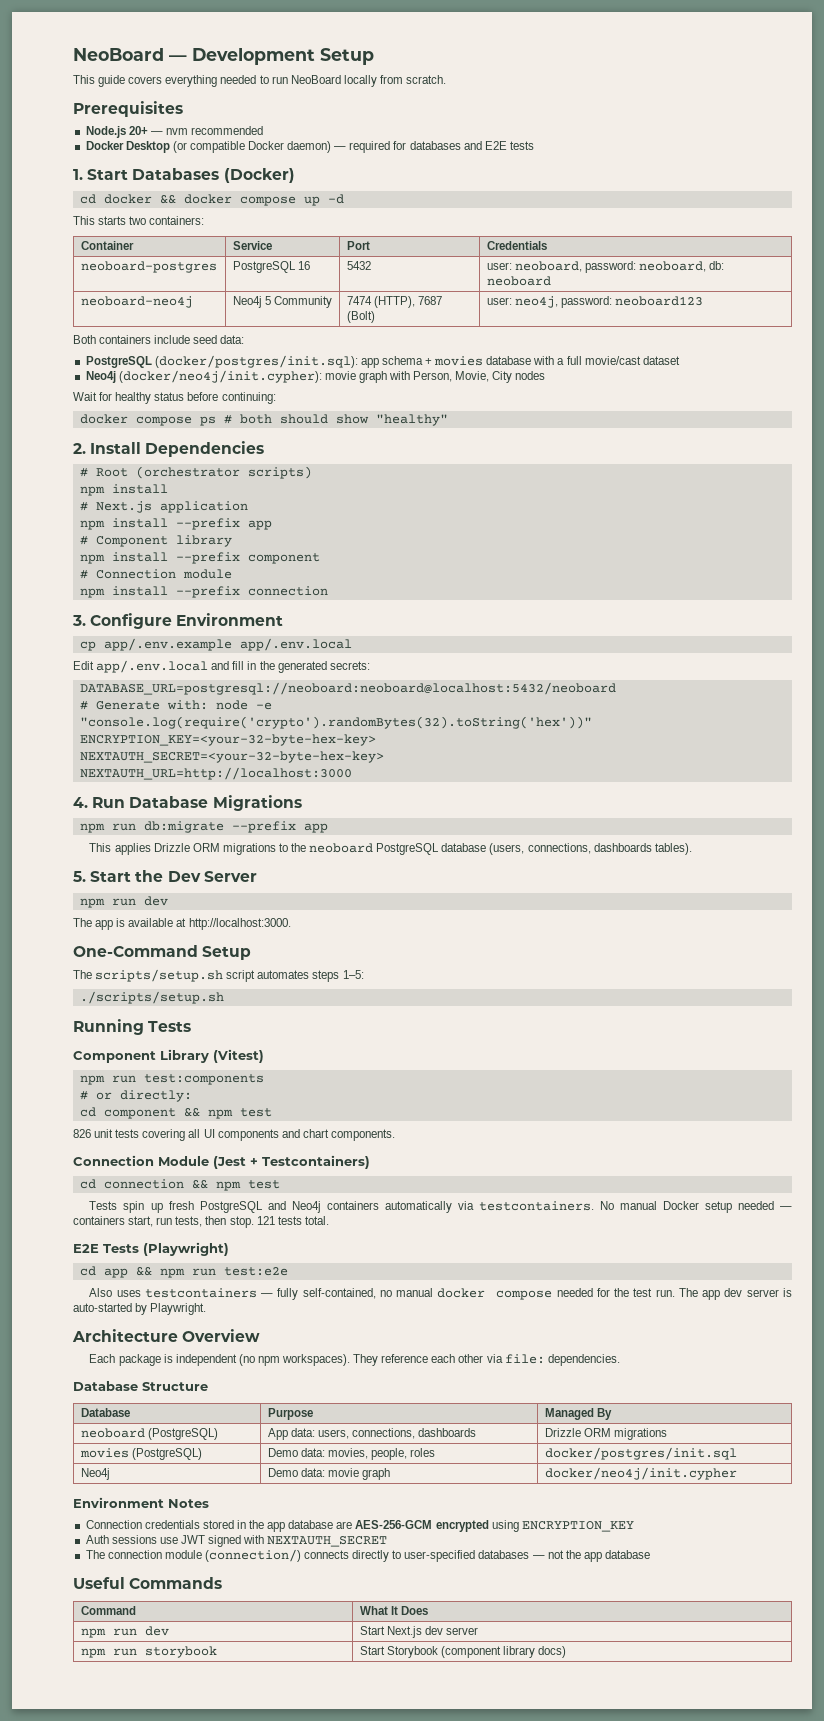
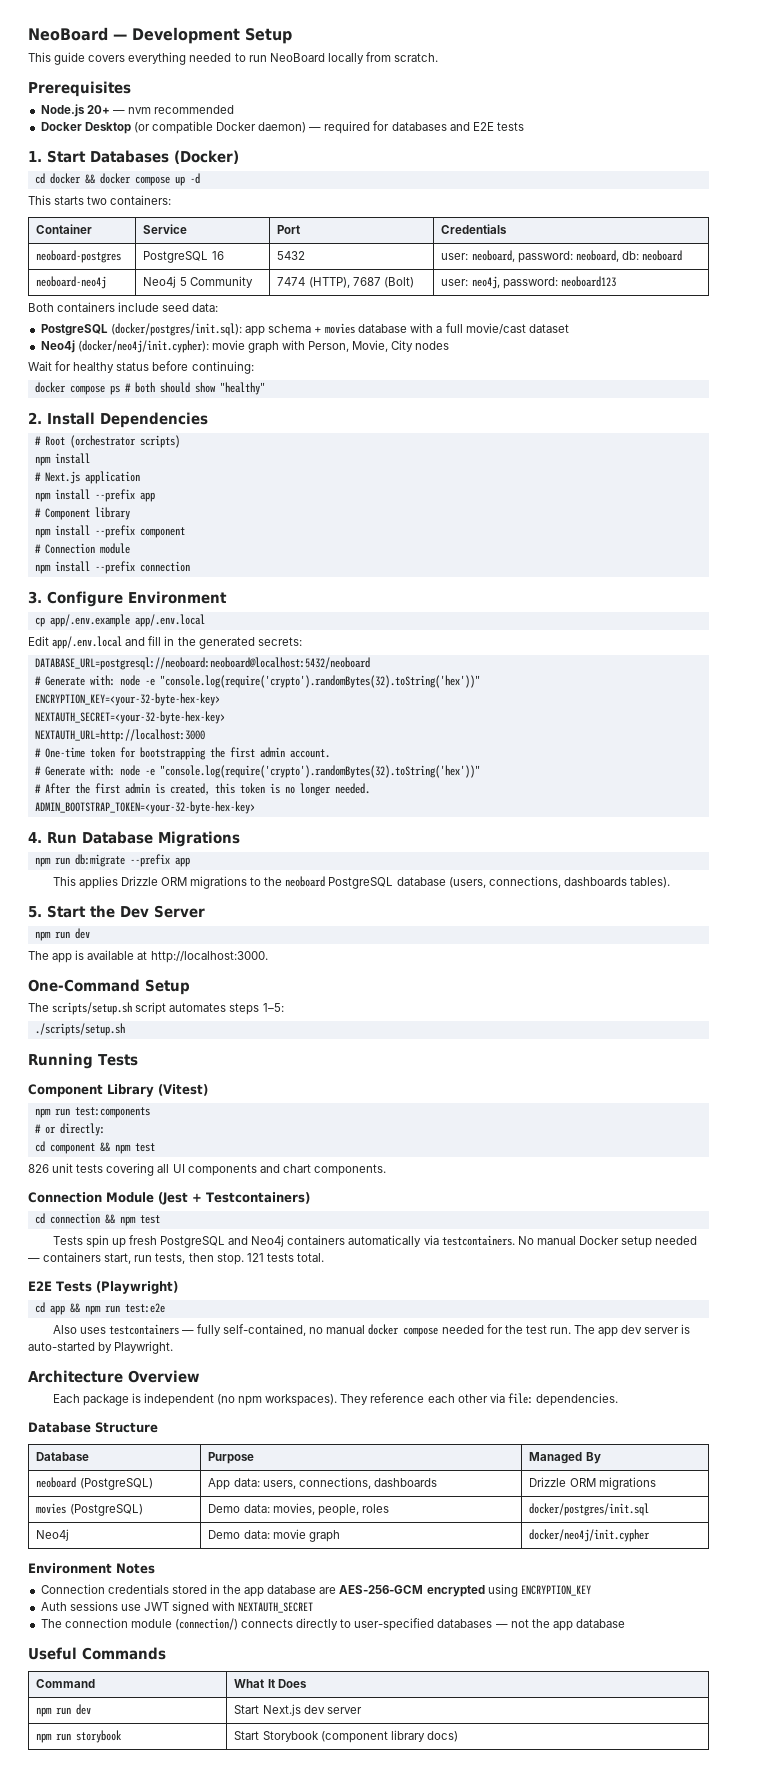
(352, 773) none -> [34,747,330,760] [34,765,480,778] [34,783,370,796] [34,801,255,814] // # One-time token for bootstrapping the first admin account. // # Generate with: node -e "console.log(require('crypto').randomBytes(32).toString('hex'))" // # After the first admin is created, this token is no longer needed. // ADMIN_BOOTSTRAP_TOKEN=<your-32-byte-hex-key>

